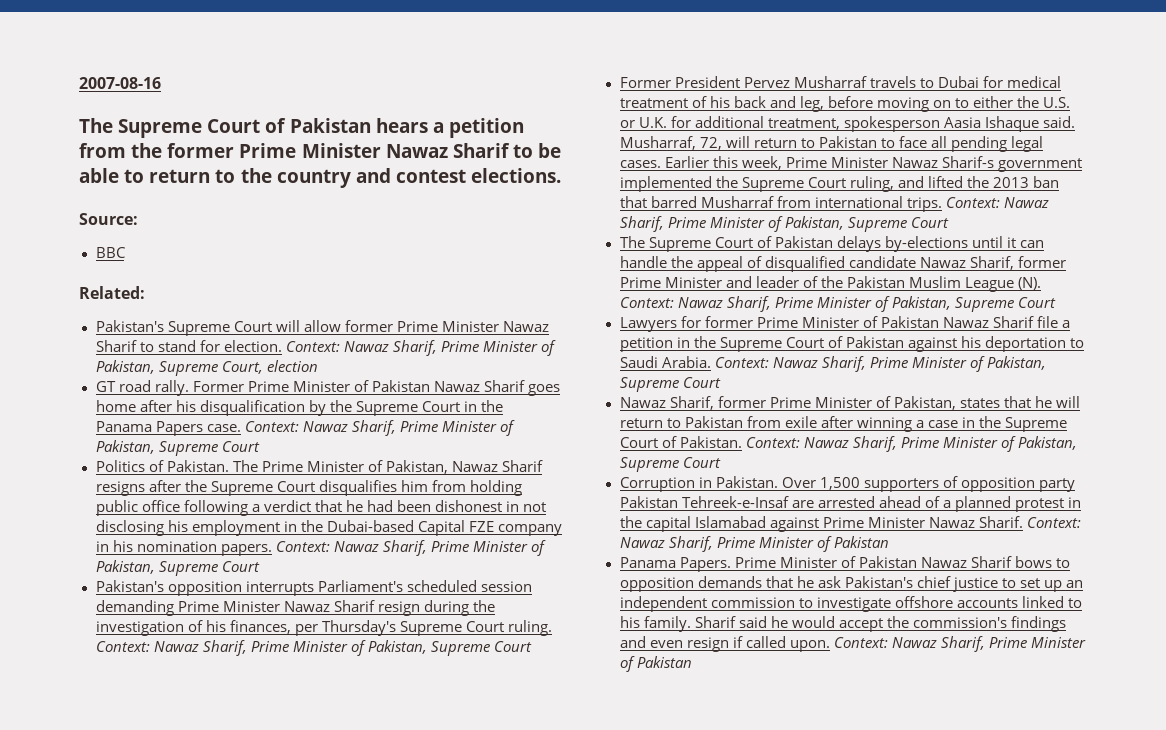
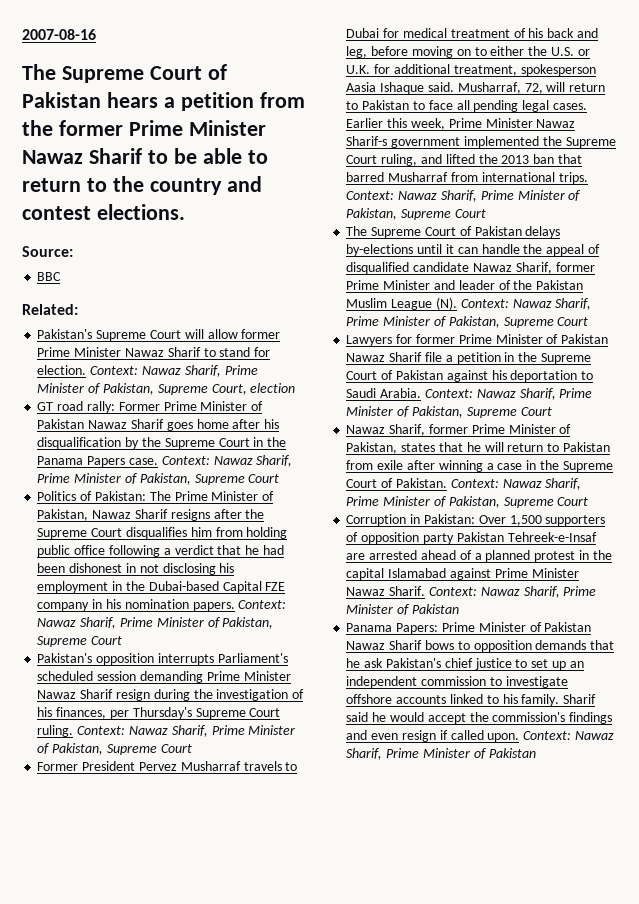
[154,380,189,396] rally. -> [86,401,115,413] rally:
[166,460,229,472] Pakistan. -> [94,491,146,501] Pakistan:
[715,476,778,488] Pakistan. -> [423,514,475,524] Pakistan:
[679,557,731,572] Papers. -> [396,623,439,634] Papers:

